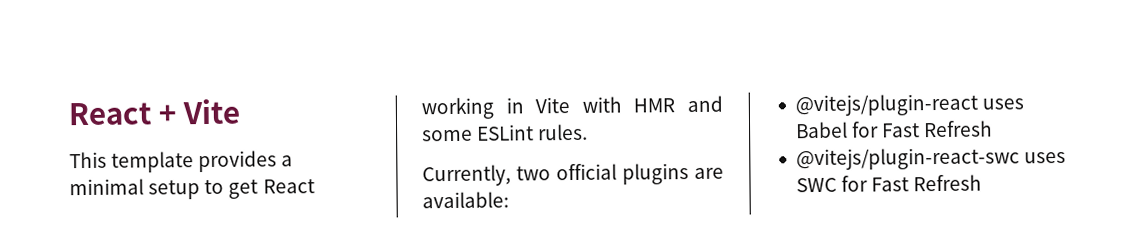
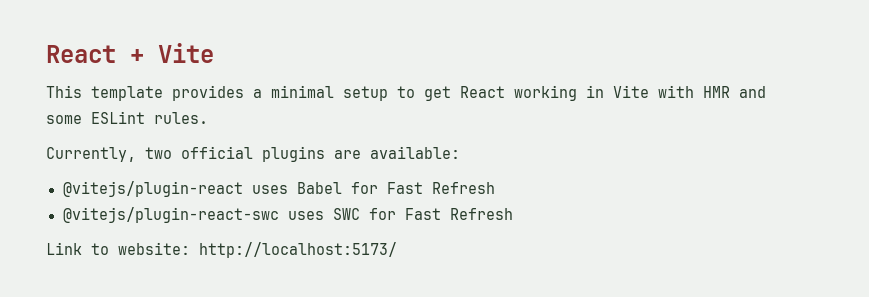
(983, 183) none -> [46,242,397,258] // Link to website: http://localhost:5173/

